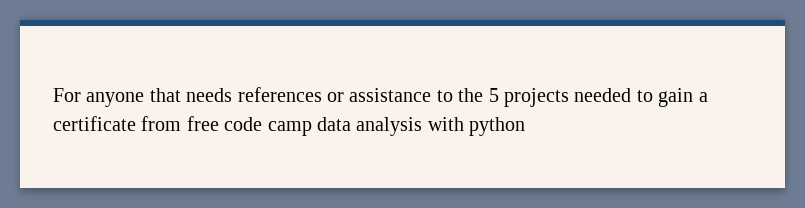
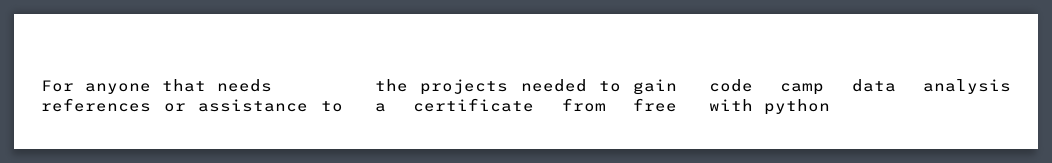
[488,88,499,102] 5 -> (408, 85) none

